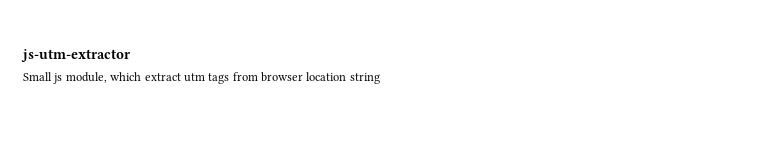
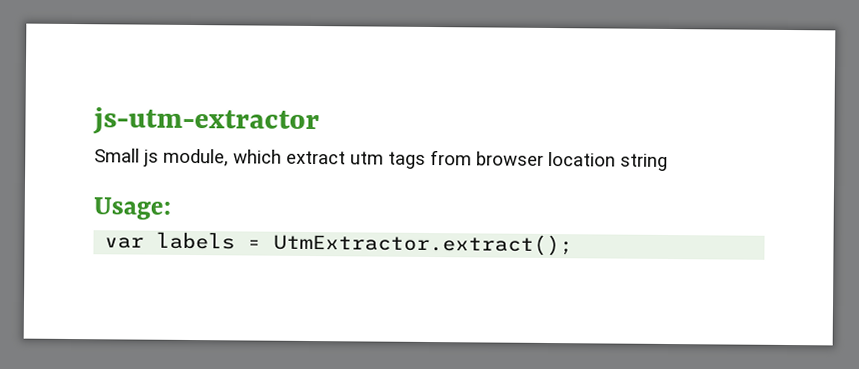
(380, 78) none -> [93,197,171,220] [104,231,574,257] // Usage: // var labels = UtmExtractor.extract();

